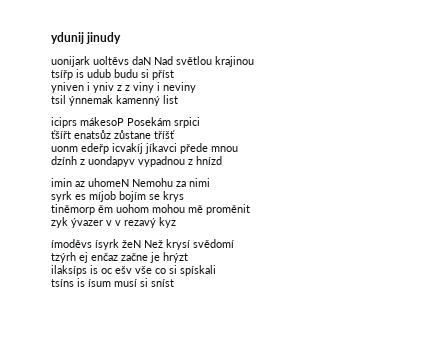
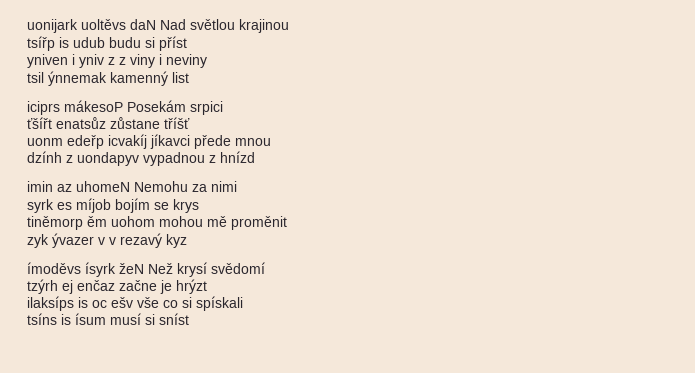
[51,32,122,44] ydunij jinudy // -> (27, 26) none

